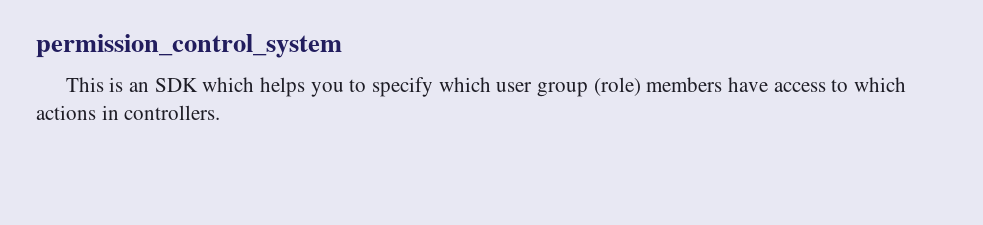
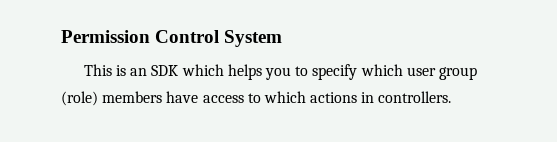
[36,34,342,58] permission_control_system -> [61,30,283,47] Permission Control System

